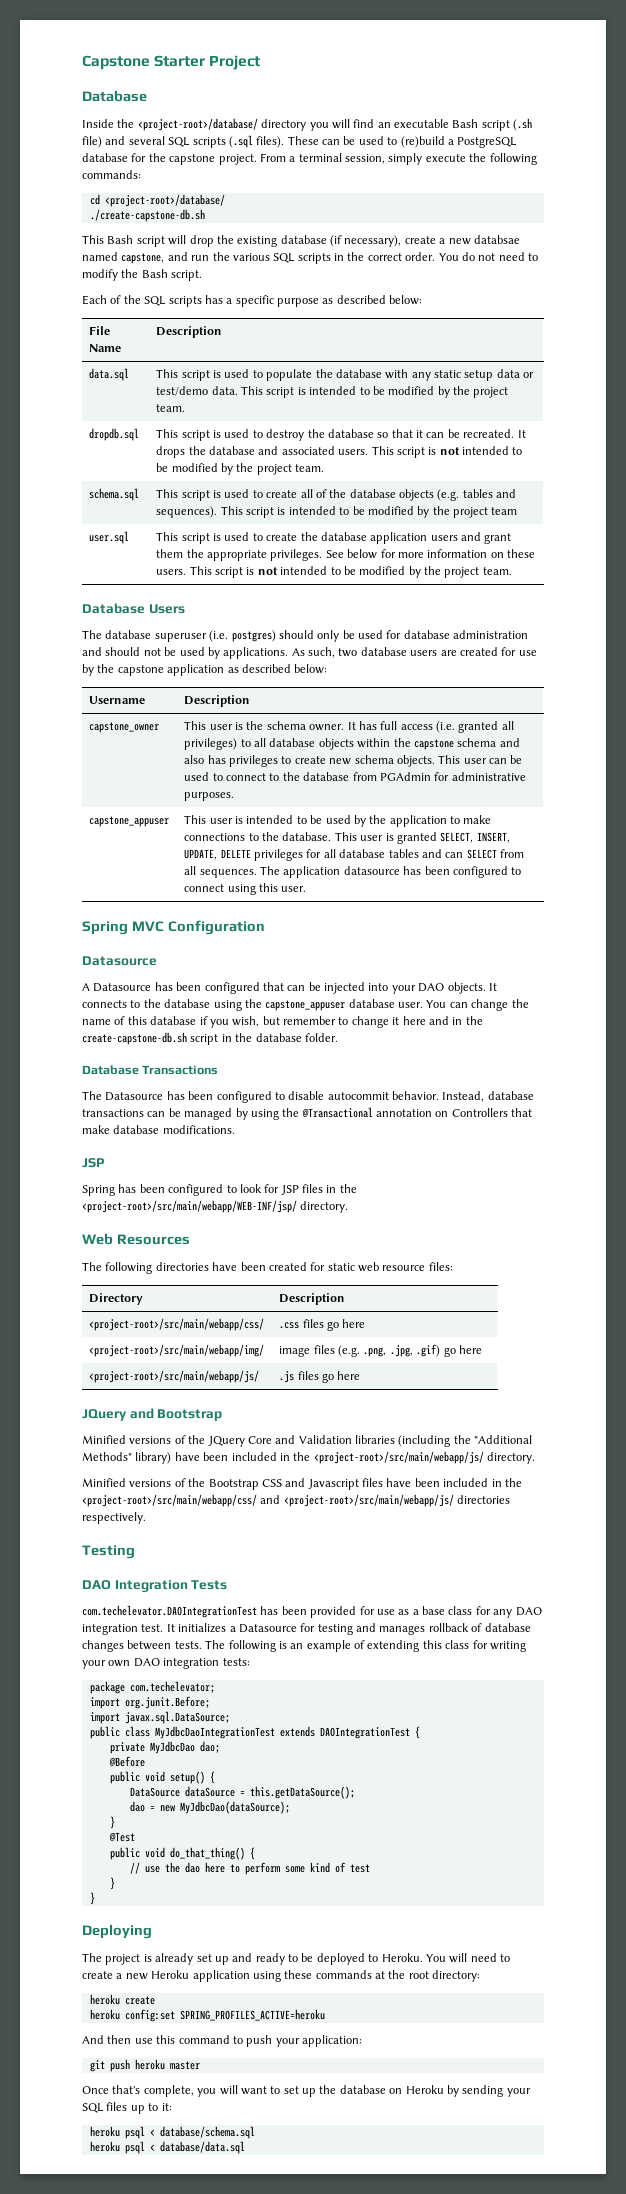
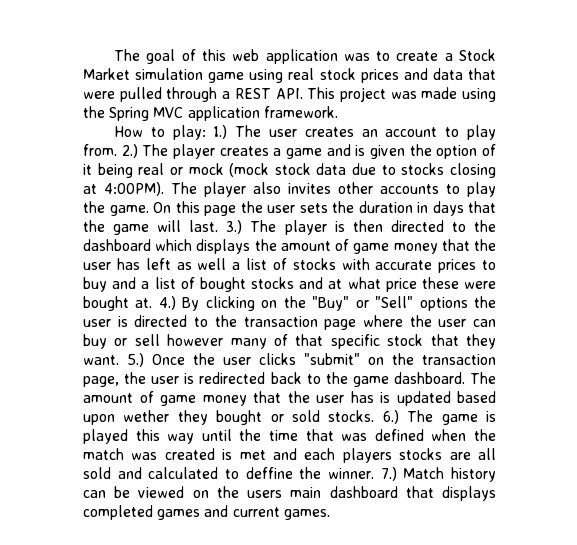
[82,55,261,70] [82,90,147,102] [82,118,533,131] [82,135,518,148] [82,153,537,165] [82,170,141,179] [89,194,225,207] [89,209,205,222] [82,235,520,247] [82,252,538,264] [82,269,203,281] [82,295,423,307] [89,326,111,335] [89,344,122,352] [156,326,223,338] [89,368,130,381] [156,369,535,381] [156,386,509,398] [156,404,186,412] [89,428,140,441] [156,429,526,441] [156,446,523,458] [156,463,325,475] [89,488,140,501] [156,489,517,501] [156,506,518,518] [89,531,130,544] [156,532,512,544] [156,549,536,561] [156,566,512,578] [82,603,185,614] [82,630,529,642] [82,647,537,659] [82,664,328,676] [89,696,146,704] [184,695,251,707] [89,722,160,733] [184,721,514,733] [184,738,520,750] [184,755,523,767] [184,772,526,781] [184,792,235,801] [89,816,170,827] [184,815,492,827] [184,832,510,844] [184,849,525,861] [184,866,522,878] [184,883,307,895] [82,920,265,935] [82,956,157,966] [82,982,497,994] [82,999,529,1011] [82,1016,483,1028] [82,1032,338,1045] [82,1065,219,1075] [82,1091,534,1103] [82,1107,533,1120] [82,1125,235,1134] [82,1158,104,1168] [82,1184,357,1196] [82,1200,349,1213] [82,1233,190,1245] [82,1262,453,1274] [89,1293,144,1305] [279,1293,346,1305] [89,1318,265,1331] [279,1319,366,1331] [89,1344,265,1357] [279,1344,482,1357] [89,1370,260,1383] [279,1371,361,1383] [82,1408,223,1421] [82,1435,533,1447] [82,1451,535,1464] [82,1478,522,1490] [82,1494,511,1507] [82,1512,146,1524] [82,1545,135,1559] [82,1580,228,1592] [82,1605,542,1618] [82,1623,531,1635] [82,1640,526,1652] [82,1658,250,1669] [89,1681,215,1694] [89,1696,210,1709] [89,1711,230,1724] [89,1726,420,1739] [109,1741,220,1754] [108,1756,145,1767] [109,1771,215,1784] [129,1786,355,1799] [129,1801,290,1814] [109,1816,115,1829] [108,1832,135,1842] [109,1847,255,1860] [129,1862,370,1875] [109,1877,115,1890] [89,1892,95,1905] [82,1924,152,1939] [82,1953,510,1965] [82,1970,481,1982] [89,1994,155,2005] [89,2009,325,2022] [82,2035,362,2047] [89,2059,200,2072] [82,2085,531,2097] [82,2102,172,2114] [89,2126,255,2139] [89,2141,245,2154] Capstone Starter Project // Database // Inside the <project-root>/database/ directory you will find an executable Bash script (.sh file) and several SQL scripts (.sql files). These can be used to (re)build a PostgreSQL database for the capstone project. From a terminal session, simply execute the following commands: // cd <project-root>/database/ // ./create-capstone-db.sh // This Bash script will drop the existing database (if necessary), create a new databsae named capstone, and run the various SQL scripts in the correct order. You do not need to modify the Bash script. // Each of the SQL scripts has a specific purpose as described below: // File Name | Description // data.sql | This script is used to populate the database with any static setup data or test/demo data. This script is intended to be modified by the project team. // dropdb.sql | This script is used to destroy the database so that it can be recreated. It drops the database and associated users. This script is not intended to be modified by the project team. // schema.sql | This script is used to create all of the database objects (e.g. tables and sequences). This script is intended to be modified by the project team // user.sql | This script is used to create the database application users and grant them the appropriate privileges. See below for more information on these users. This script is not intended to be modified by the project team. // Database Users // The database superuser (i.e. postgres) should only be used for database administration and should not be used by applications. As such, two database users are created for use by the capstone application as described below: // Username | Description // capstone_owner | This user is the schema owner. It has full access (i.e. granted all privileges) to all database objects within the capstone schema and also has privileges to create new schema objects. This user can be used to connect to the database from PGAdmin for administrative purposes. // capstone_appuser | This user is intended to be used by the application to make connections to the database. This user is granted SELECT, INSERT, UPDATE, DELETE privileges for all database tables and can SELECT from all sequences. The application datasource has been configured to connect using this user. // Spring MVC Configuration // Datasource // A Datasource has been configured that can be injected into your DAO objects. It connects to the database using the capstone_appuser database user. You can change the name of this database if you wish, but remember to change it here and in the create-capstone-db.sh script in the database folder. // Database Transactions // The Datasource has been configured to disable autocommit behavior. Instead, database transactions can be managed by using the @Transactional annotation on Controllers that make database modifications. // JSP // Spring has been configured to look for JSP files in the <project-root>/src/main/webapp/WEB-INF/jsp/ directory. // Web Resources // The following directories have been created for static web resource files: // Directory | Description // <project-root>/src/main/webapp/css/ | .css files go here // <project-root>/src/main/webapp/img/ | image files (e.g. .png, .jpg, .gif) go here // <project-root>/src/main/webapp/js/ | .js files go here // JQuery and Bootstrap // Minified versions of the JQuery Core and Validation libraries (including the "Additional Methods" library) have been included in the <project-root>/src/main/webapp/js/ directory. // Minified versions of the Bootstrap CSS and Javascript files have been included in the <project-root>/src/main/webapp/css/ and <project-root>/src/main/webapp/js/ directories respectively. // Testing // DAO Integration Tests // com.techelevator.DAOIntegrationTest has been provided for use as a base class for any DAO integration test. It initializes a Datasource for testing and manages rollback of database changes between tests. The following is an example of extending this class for writing your own DAO integration tests: // package com.techelevator; // import org.junit.Before; // import javax.sql.DataSource; // public class MyJdbcDaoIntegrationTest extends DAOIntegrationTest { // private MyJdbcDao dao; // @Before // public void setup() { // DataSource dataSource = this.getDataSource(); // dao = new MyJdbcDao(dataSource); // } // @Test // public void do_that_thing() { // // use the dao here to perform some kind of test // } // } // Deploying // The project is already set up and ready to be deployed to Heroku. You will need to create a new Heroku application using these commands at the root directory: // heroku create // heroku config:set SPRING_PROFILES_ACTIVE=heroku // And then use this command to push your application: // git push heroku master // Once that's complete, you will want to set up the database on Heroku by sending your SQL files up to it: // heroku psql < database/schema.sql // heroku psql < database/data.sql -> [114,49,497,64] [83,68,496,83] [83,87,496,102] [83,106,338,121] [114,125,497,140] [83,144,497,159] [83,163,496,178] [83,182,496,197] [83,201,496,216] [83,220,496,235] [83,239,496,254] [83,258,496,273] [83,277,497,292] [83,296,496,311] [83,315,496,330] [83,334,496,349] [83,353,496,367] [83,372,496,387] [83,391,496,406] [83,410,496,425] [83,429,497,444] [83,448,496,463] [83,467,496,482] [83,486,496,501] [83,505,330,520] The goal of this web application was to create a Stock Market simulation game using real stock prices and data that were pulled through a REST API. This project was made using the Spring MVC application framework. // How to play: 1.) The user creates an account to play from. 2.) The player creates a game and is given the option of it being real or mock (mock stock data due to stocks closing at 4:00PM). The player also invites other accounts to play the game. On this page the user sets the duration in days that the game will last. 3.) The player is then directed to the dashboard which displays the amount of game money that the user has left as well a list of stocks with accurate prices to buy and a list of bought stocks and at what price these were bought at. 4.) By clicking on the "Buy" or "Sell" options the user is directed to the transaction page where the user can buy or sell however many of that specific stock that they want. 5.) Once the user clicks "submit" on the transaction page, the user is redirected back to the game dashboard. The amount of game money that the user has is updated based upon wether they bought or sold stocks. 6.) The game is played this way until the time that was defined when the match was created is met and each players stocks are all sold and calculated to deffine the winner. 7.) Match history can be viewed on the users main dashboard that displays completed games and current games.

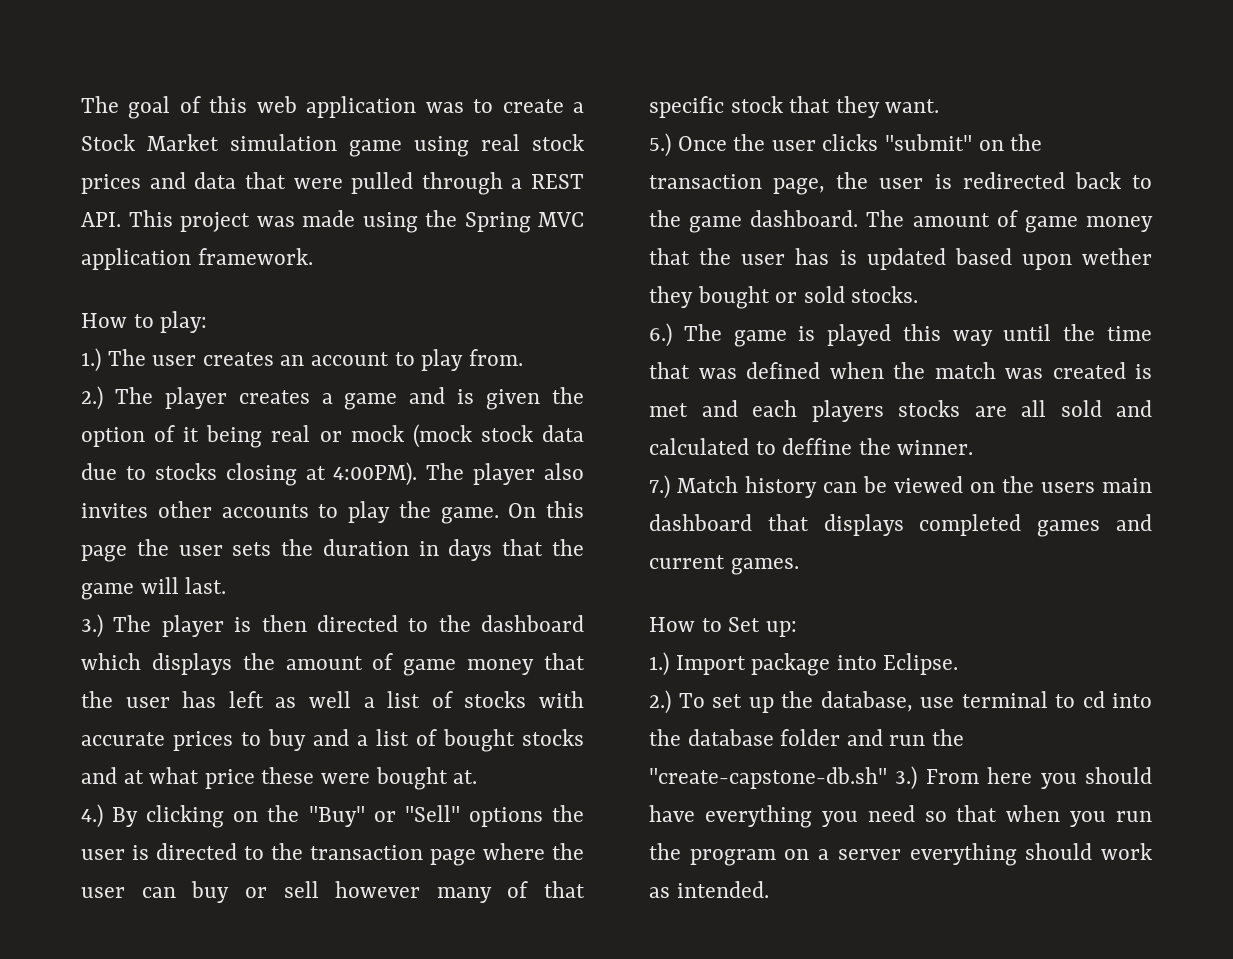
(206, 132) none -> (208, 322) //
(117, 150) none -> (523, 357) //
(219, 226) none -> (227, 585) //
(153, 303) none -> (478, 777) //
(119, 360) none -> (940, 106) //
(375, 416) none -> (919, 294) //
(374, 473) none -> (974, 447) //
(330, 514) none -> [649,617,797,637] [649,652,959,676] [649,690,1152,714] [649,729,965,746] [649,766,1152,790] [649,805,1152,828] [649,843,1152,866] [649,881,769,898] // How to Set up: // 1.) Import package into Eclipse. // 2.) To set up the database, use terminal to cd into the database folder and run the "create-capstone-db.sh" 3.) From here you should have everything you need so that when you run the program on a server everything should work as intended.

